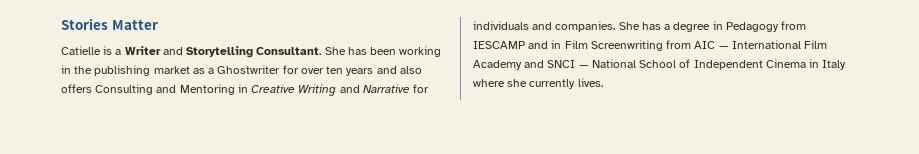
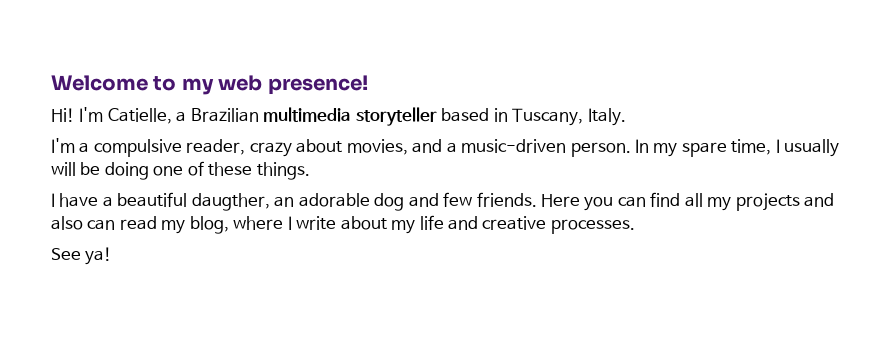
[61,18,158,30] [61,46,442,58] [61,65,422,76] [61,84,430,96] [473,21,807,32] [473,40,828,51] [473,59,847,70] [473,78,603,89] Stories Matter // Catielle is a Writer and Storytelling Consultant. She has been working in the publishing market as a Ghostwriter for over ten years and also offers Consulting and Mentoring in Creative Writing and Narrative for individuals and companies. She has a degree in Pedagogy from IESCAMP and in Film Screenwriting from AIC — International Film Academy and SNCI — National School of Independent Cinema in Italy where she currently lives. -> [51,75,368,95] [51,107,626,126] [51,138,840,157] [51,161,310,180] [51,192,835,211] [51,215,635,234] [51,247,113,265] Welcome to my web presence! // Hi! I'm Catielle, a Brazilian multimedia storyteller based in Tuscany, Italy. // I'm a compulsive reader, crazy about movies, and a music-driven person. In my spare time, I usually will be doing one of these things. // I have a beautiful daugther, an adorable dog and few friends. Here you can find all my projects and also can read my blog, where I write about my life and creative processes. // See ya!

